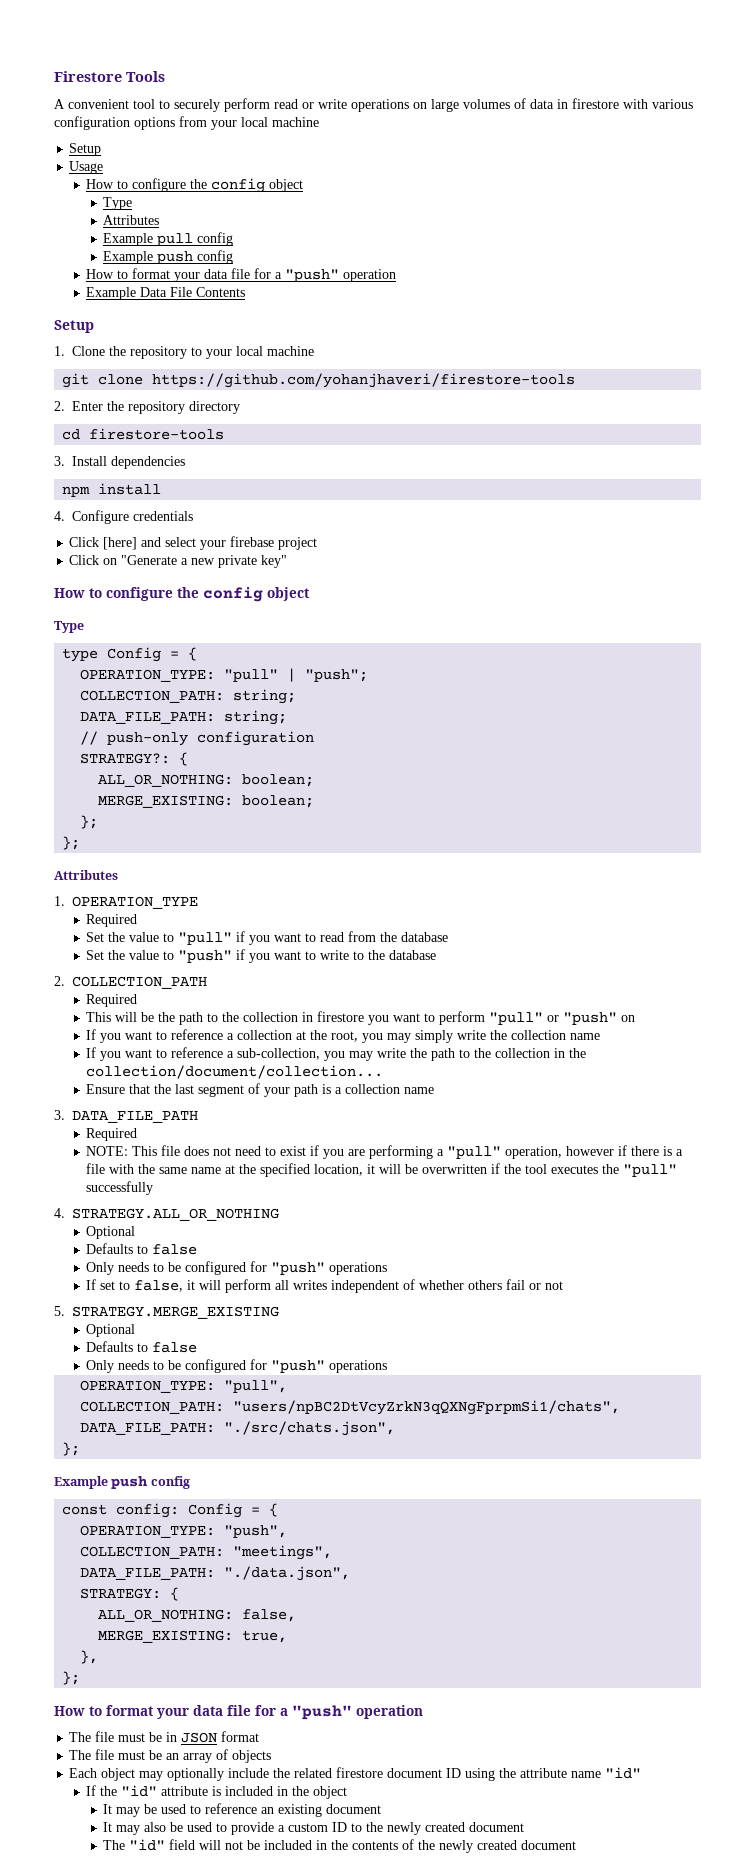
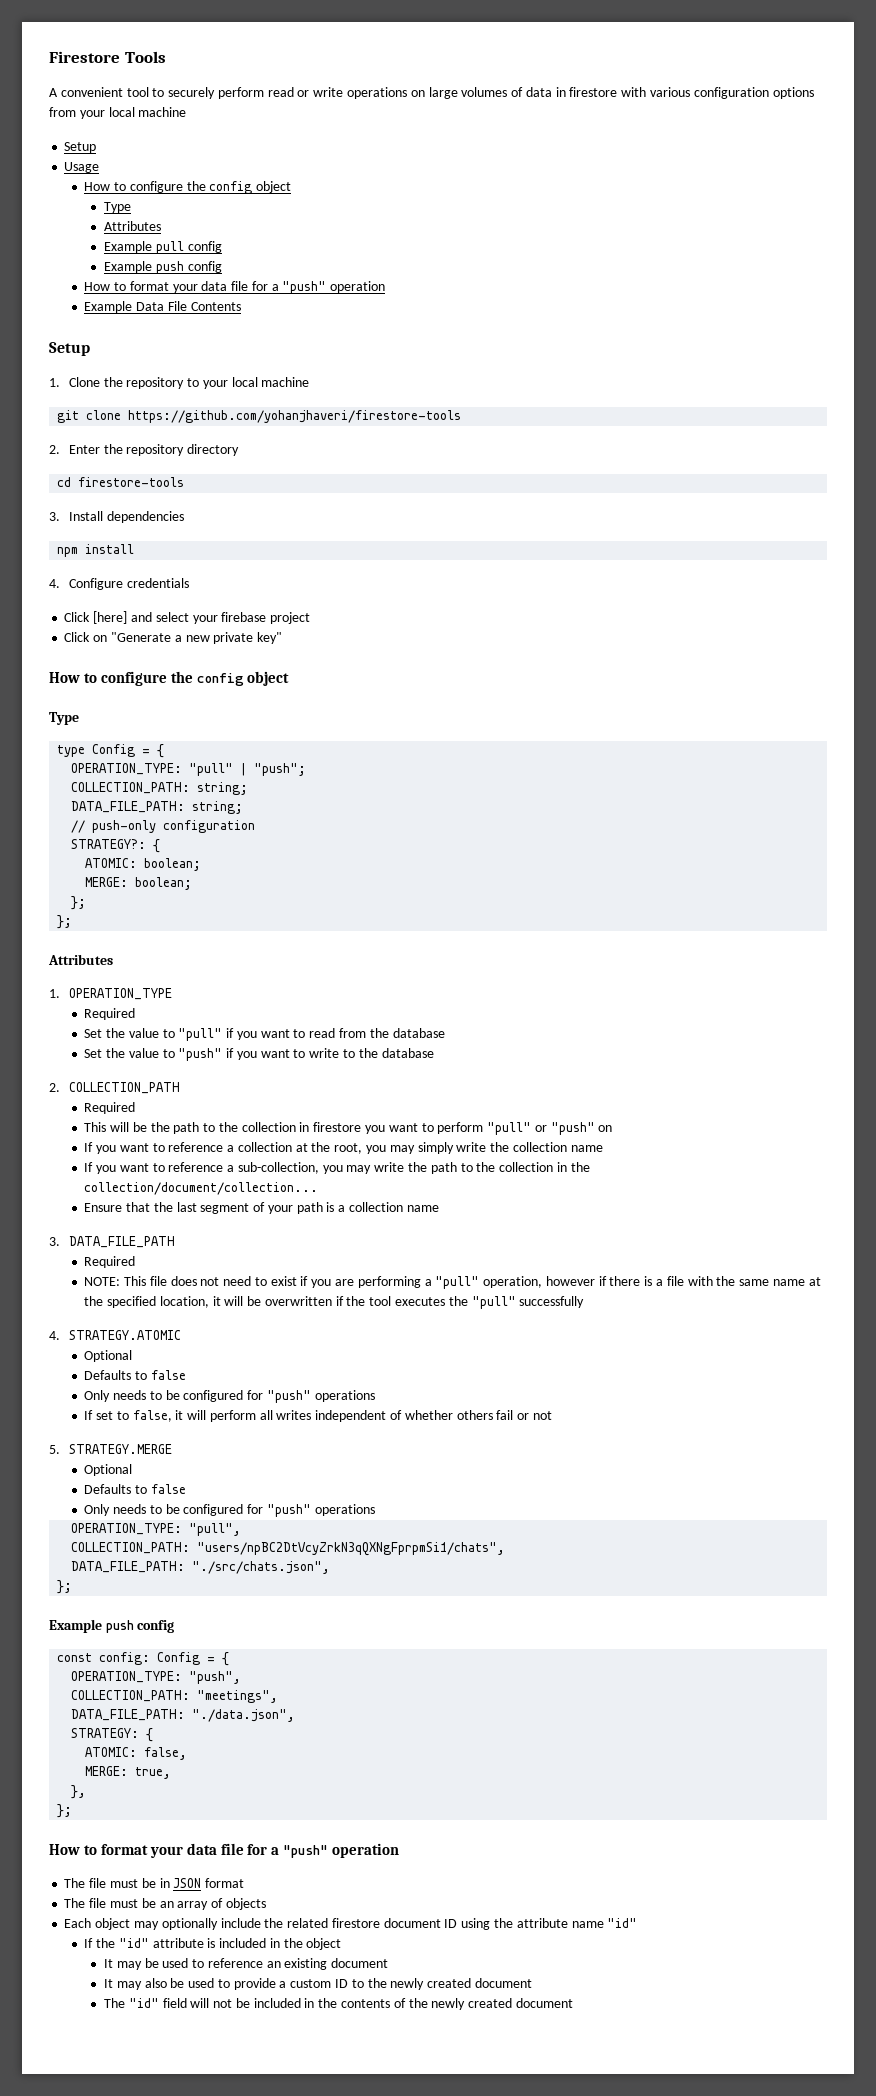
[98,774,315,787] [98,795,234,808] ALL_OR_NOTHING: boolean; // MERGE_EXISTING: -> [85,858,202,871] [85,877,129,887] ATOMIC: boolean; // MERGE:
[72,1208,279,1221] STRATEGY.ALL_OR_NOTHING -> [68,1330,181,1340] STRATEGY.ATOMIC
[72,1306,279,1319] STRATEGY.MERGE_EXISTING -> [68,1444,172,1454] STRATEGY.MERGE
[98,1609,234,1622] ALL_OR_NOTHING: -> [85,1747,138,1757] ATOMIC:
[98,1630,234,1643] MERGE_EXISTING: -> [85,1766,129,1776] MERGE:

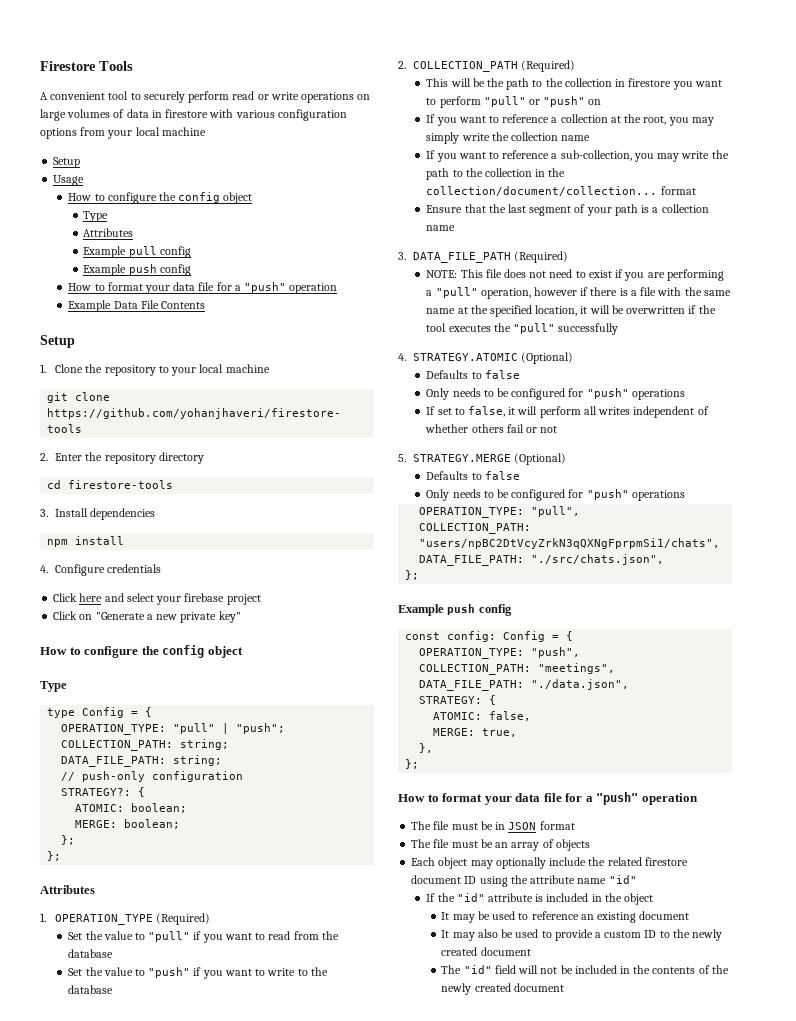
[93,611,128,624] [here] -> [79,593,103,602] here
[84,1008,136,1020] // Required -> [156,913,211,925] (Required)
[84,1102,136,1114] // Required -> [521,60,576,72] (Required)
(319, 1188) none -> [660,186,696,195] format
[84,1256,136,1268] // Required -> [514,251,569,263] (Required)
[84,1350,133,1362] // Optional -> [521,352,574,364] (Optional)
[84,1464,133,1476] // Optional -> [514,453,567,465] (Optional)

